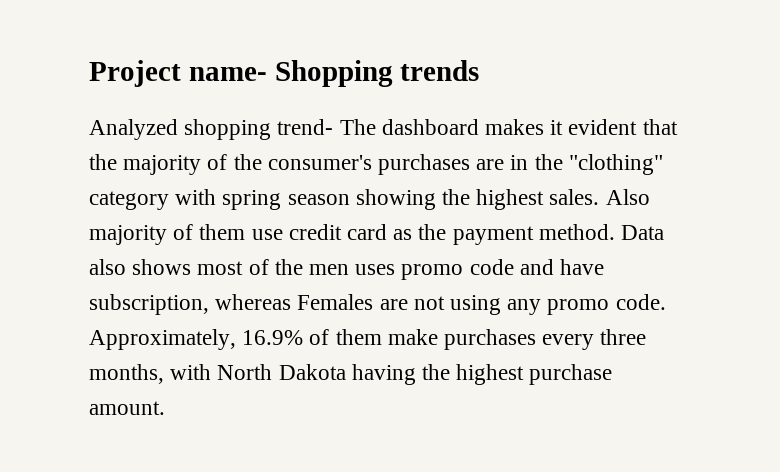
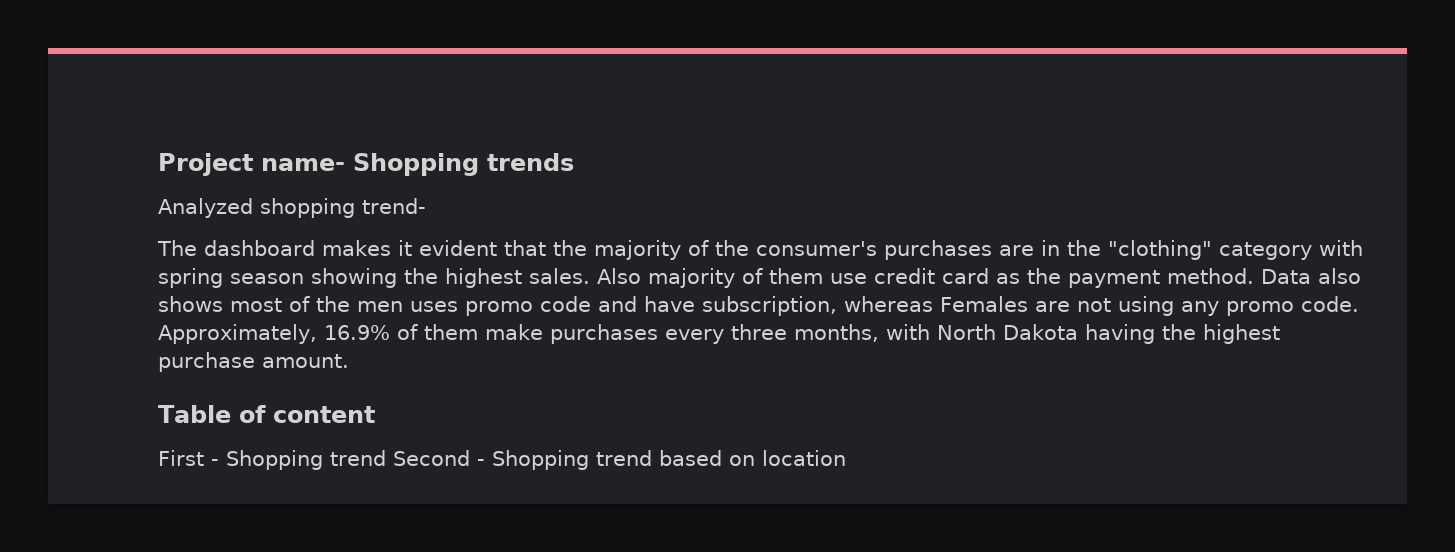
(334, 127) none -> (426, 206) //
(165, 408) none -> [158,405,375,423] [158,450,846,470] // Table of content // First - Shopping trend Second - Shopping trend based on location

